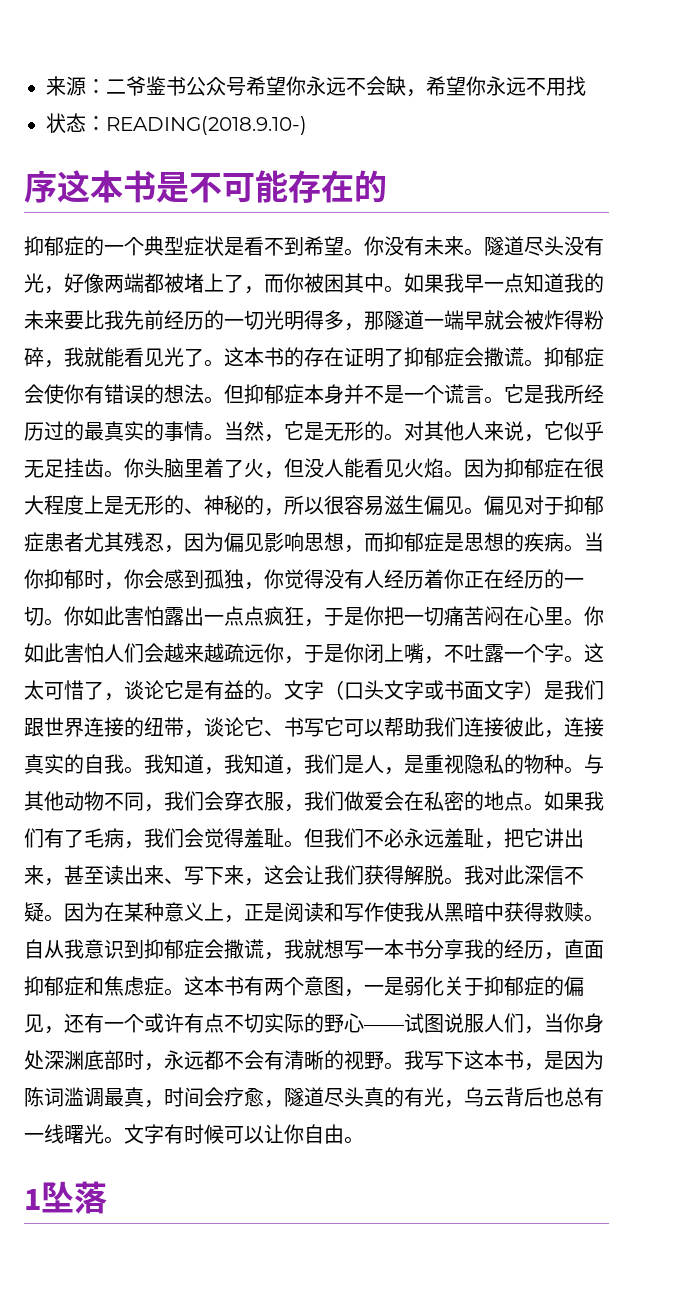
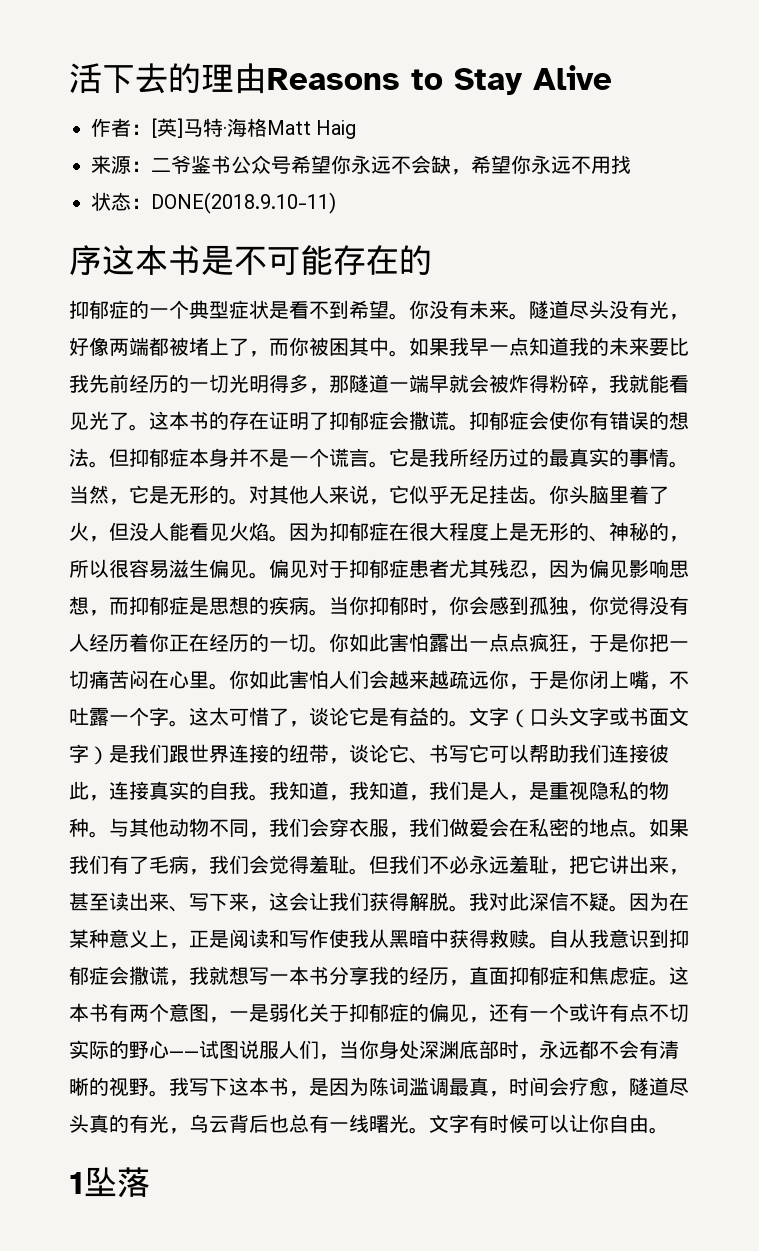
(46, 86) none -> [69,63,612,95] [91,118,357,139] 活下去的理由Reasons to Stay Alive // 作者：[英]马特·海格Matt Haig //
[106,116,307,135] READING(2018.9.10-) -> [151,192,336,214] DONE(2018.9.10-11)

